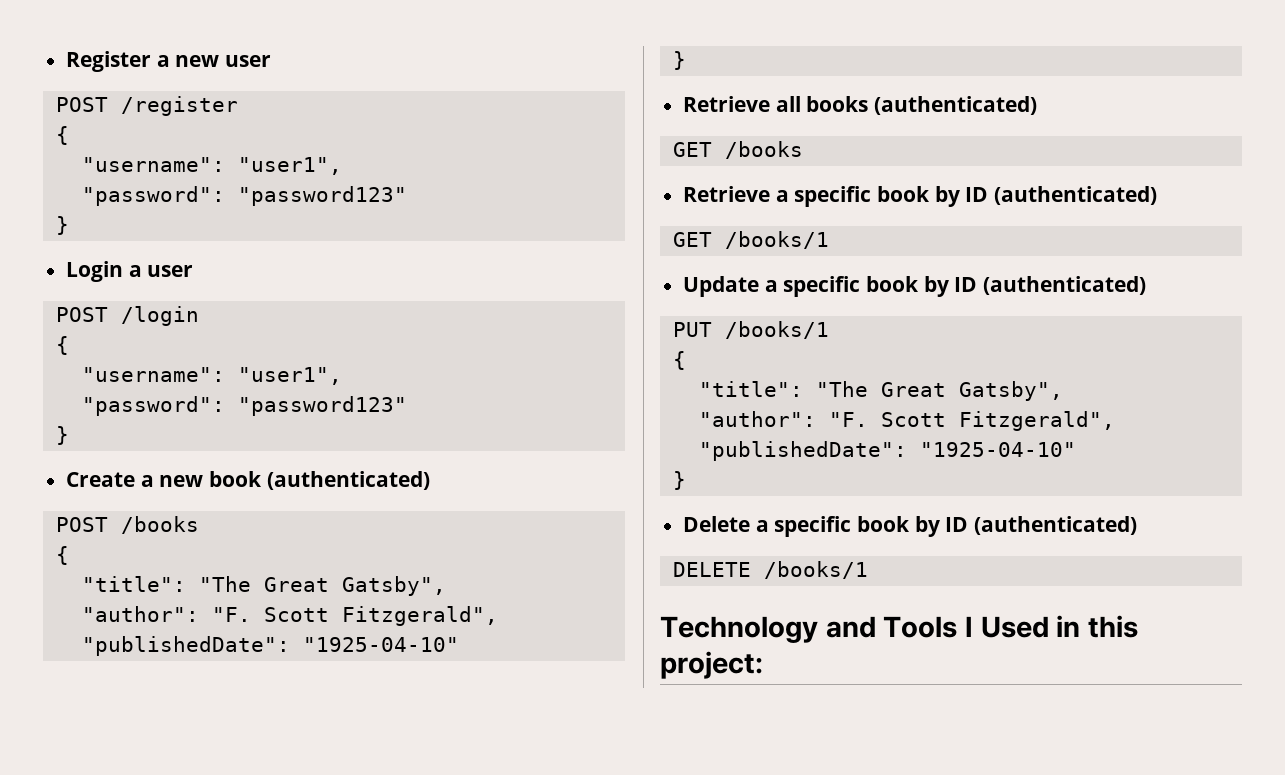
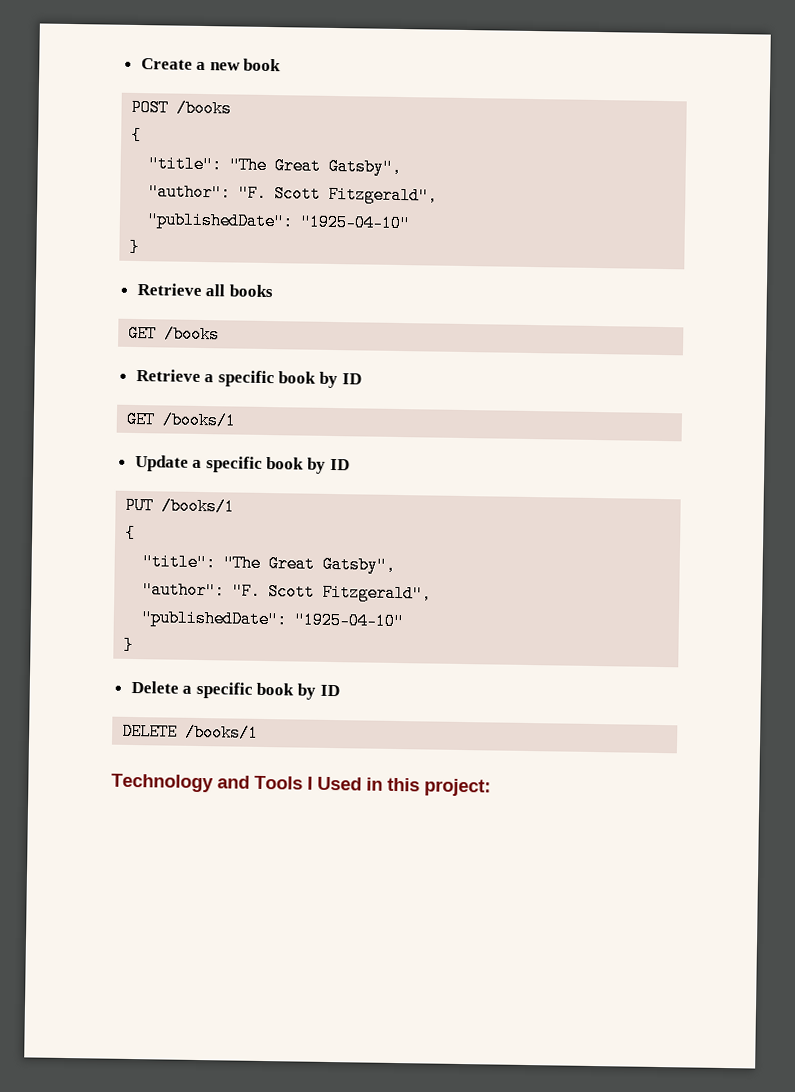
[66,51,272,72] [55,96,238,116] [55,126,69,145] [81,157,342,175] [81,186,407,206] [55,216,69,235] [66,261,194,282] [55,306,199,326] [55,336,69,355] [81,367,342,385] [81,396,407,416] [55,426,69,445] Register a new user // POST /register // { // "username": "user1", // "password": "password123" // } // Login a user // POST /login // { // "username": "user1", // "password": "password123" // } // -> (140, 64) none
[266,471,430,490] (authenticated) -> (282, 65) none
[874,96,1038,115] (authenticated) -> (273, 291) none
[994,186,1158,205] (authenticated) -> (362, 379) none
[983,276,1147,295] (authenticated) -> (350, 464) none
[974,516,1138,535] (authenticated) -> (340, 690) none

